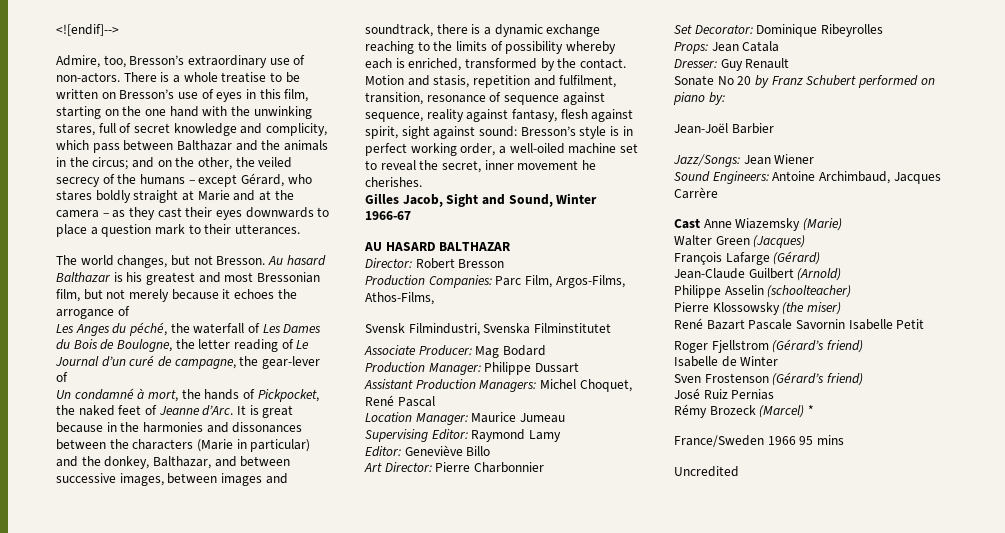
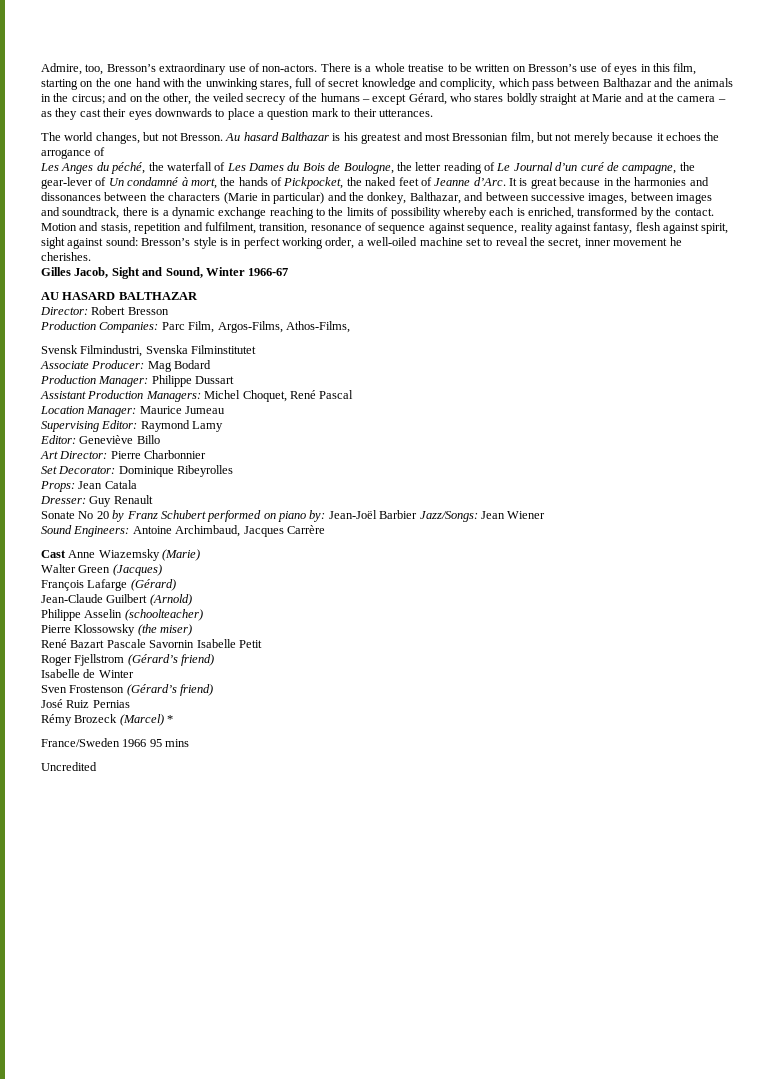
[56,24,119,36] <![endif]--> // -> (41, 69) none
(68, 377) // -> (107, 181) none
(725, 98) // -> (326, 516) none
(774, 128) // -> (418, 514) none

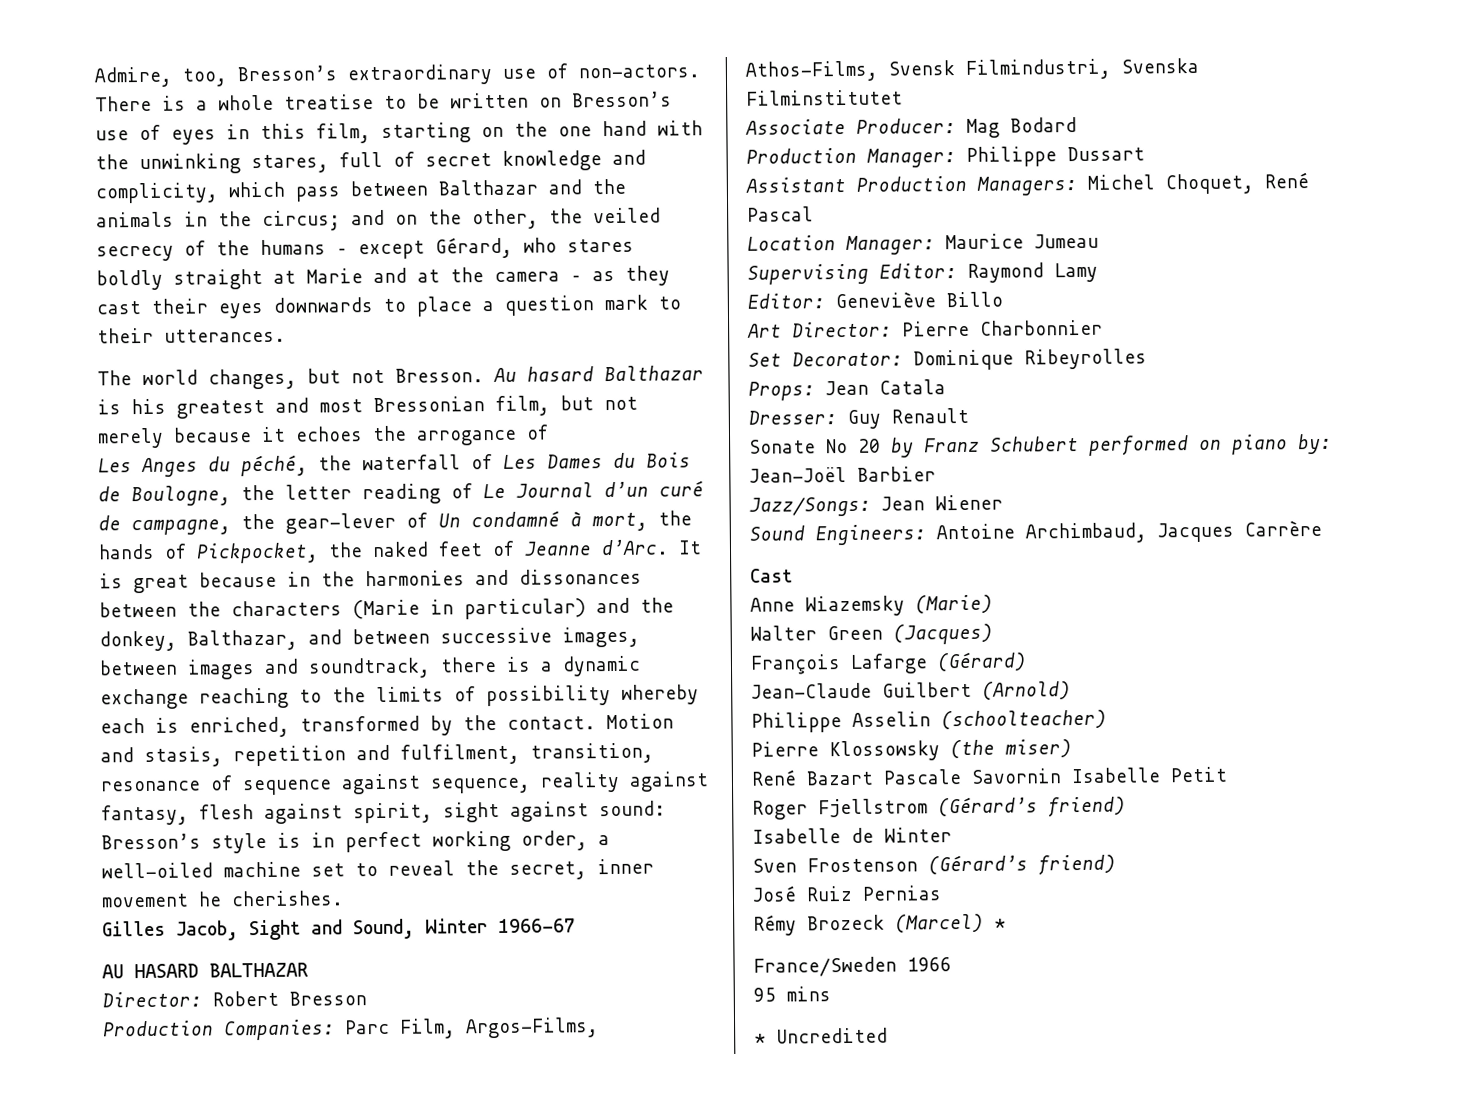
(350, 327) // -> (878, 71) none
(418, 514) none -> (936, 474) //
(66, 554) none -> (793, 575) //
(147, 743) none -> (952, 964) //
(190, 743) none -> [754,1033,766,1044] *

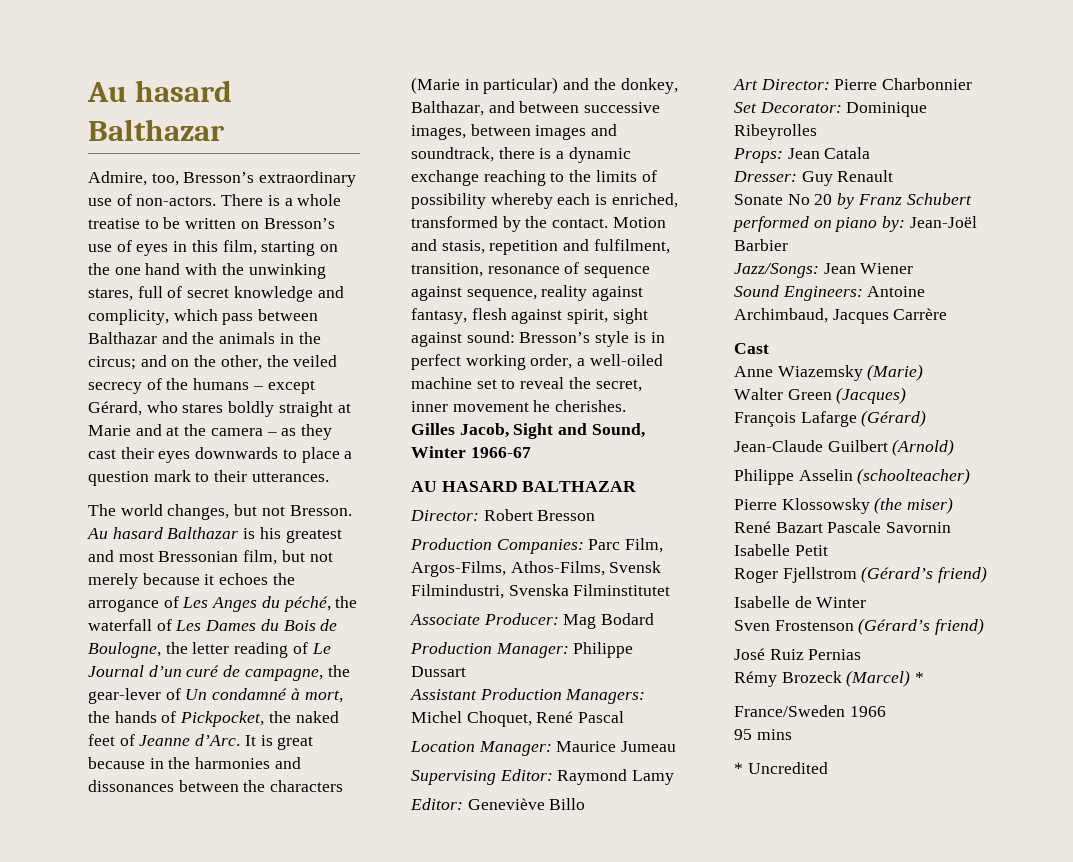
(94, 77) none -> [87,80,233,102] [88,119,225,141] Au hasard Balthazar //
(549, 432) // -> (179, 602) none

